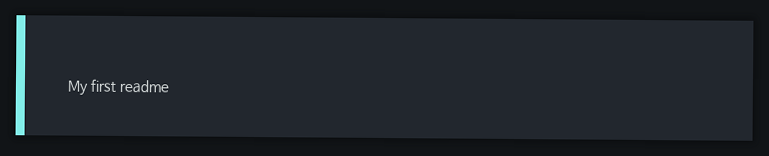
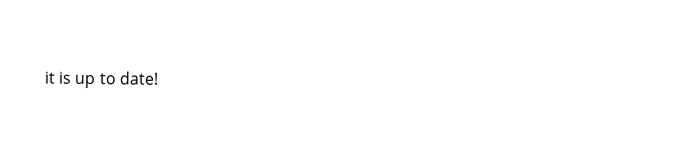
[67,78,169,96] My first readme -> [44,71,159,89] it is up to date!

